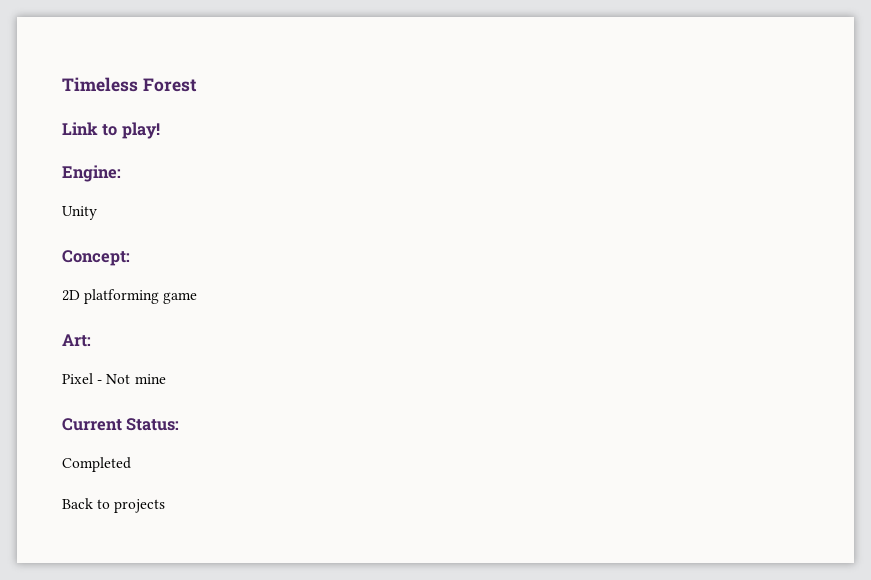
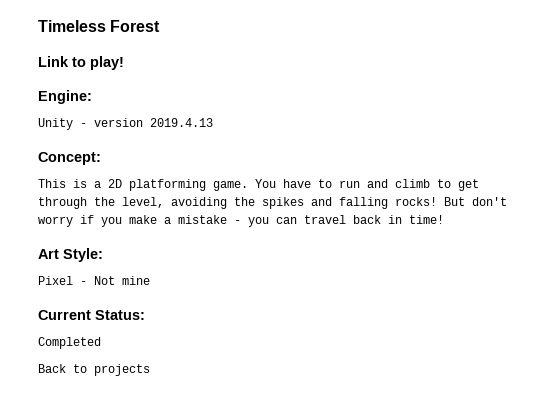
[62,250,130,266] [62,289,198,304] [62,334,91,347] // Concept: // 2D platforming game // Art: -> [80,118,213,127] [38,152,101,165] [38,179,479,191] [38,197,507,209] [38,215,444,227] [38,248,103,262] - version 2019.4.13 // Concept: // This is a 2D platforming game. You have to run and climb to get through the level, avoiding the spikes and falling rocks! But don't worry if you make a mistake - you can travel back in time! // Art Style:

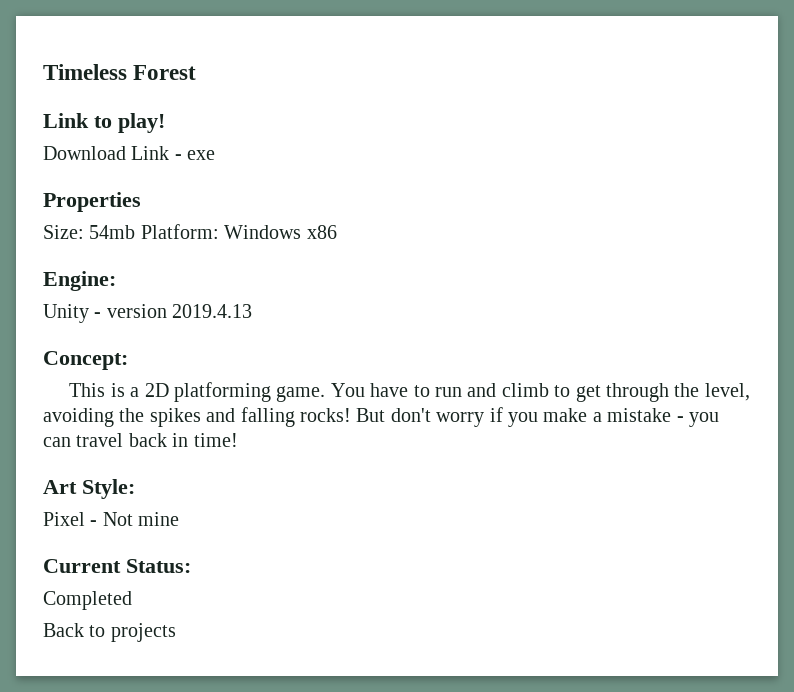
(124, 63) none -> [43,146,216,160] [43,192,141,212] [43,224,337,239] // Download Link - exe // Properties // Size: 54mb Platform: Windows x86

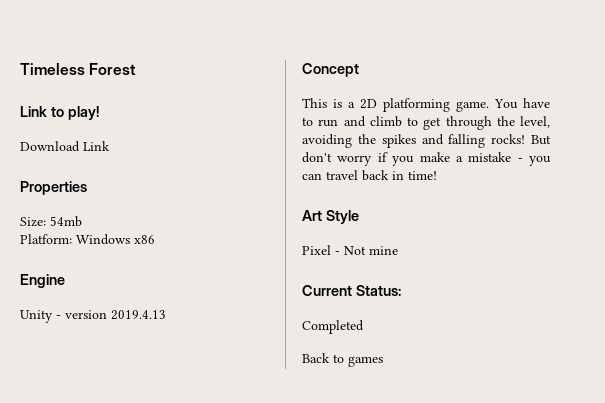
[174,150,216,160] - exe -> (110, 146) none
(136, 232) none -> (82, 221) //
[43,271,116,291] Engine: -> [20,274,65,288] Engine
[43,351,128,370] Concept: -> [302,63,359,77] Concept
[82,479,135,499] Style: -> [325,210,359,224] Style
[110,623,176,642] projects -> [348,356,383,367] games

